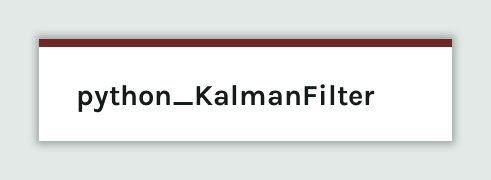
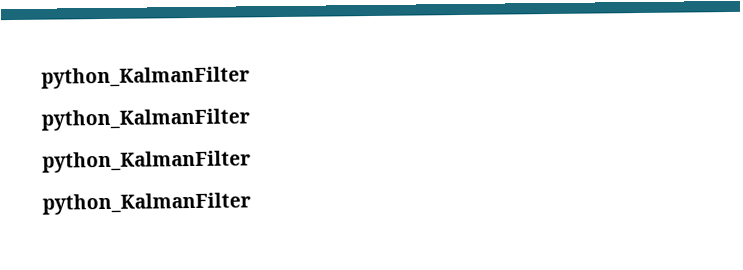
[76,84,375,113] python_KalmanFilter -> [41,66,250,89] [41,108,250,131] [42,150,251,173] [42,192,251,215] python_KalmanFilter // python_KalmanFilter // python_KalmanFilter // python_KalmanFilter

